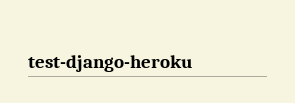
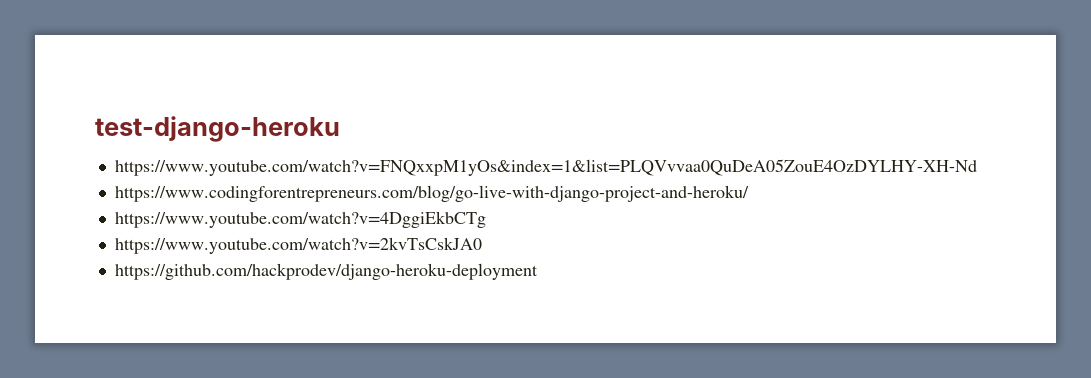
(193, 63) none -> [114,159,977,176] [114,185,749,202] [114,211,486,228] [114,237,482,254] [114,263,538,280] // https://www.youtube.com/watch?v=FNQxxpM1yOs&index=1&list=PLQVvvaa0QuDeA05ZouE4OzDYLHY-XH-Nd // https://www.codingforentrepreneurs.com/blog/go-live-with-django-project-and-heroku/ // https://www.youtube.com/watch?v=4DggiEkbCTg // https://www.youtube.com/watch?v=2kvTsCskJA0 // https://github.com/hackprodev/django-heroku-deployment

